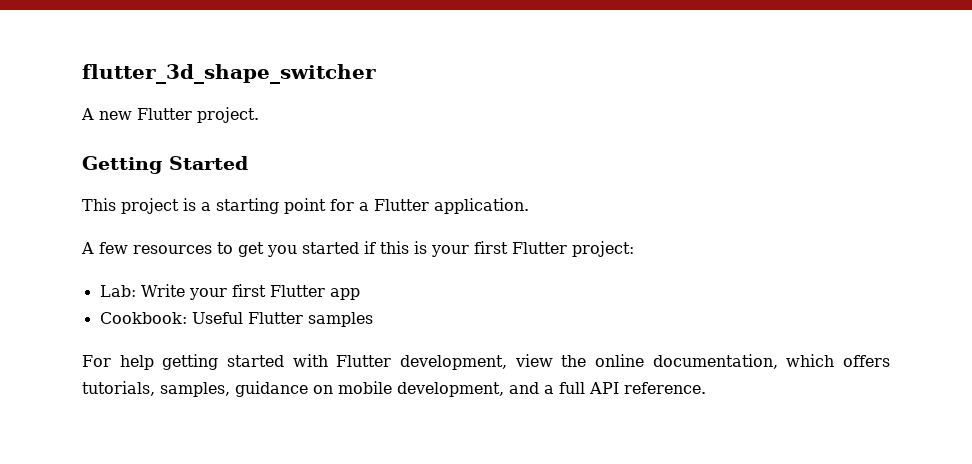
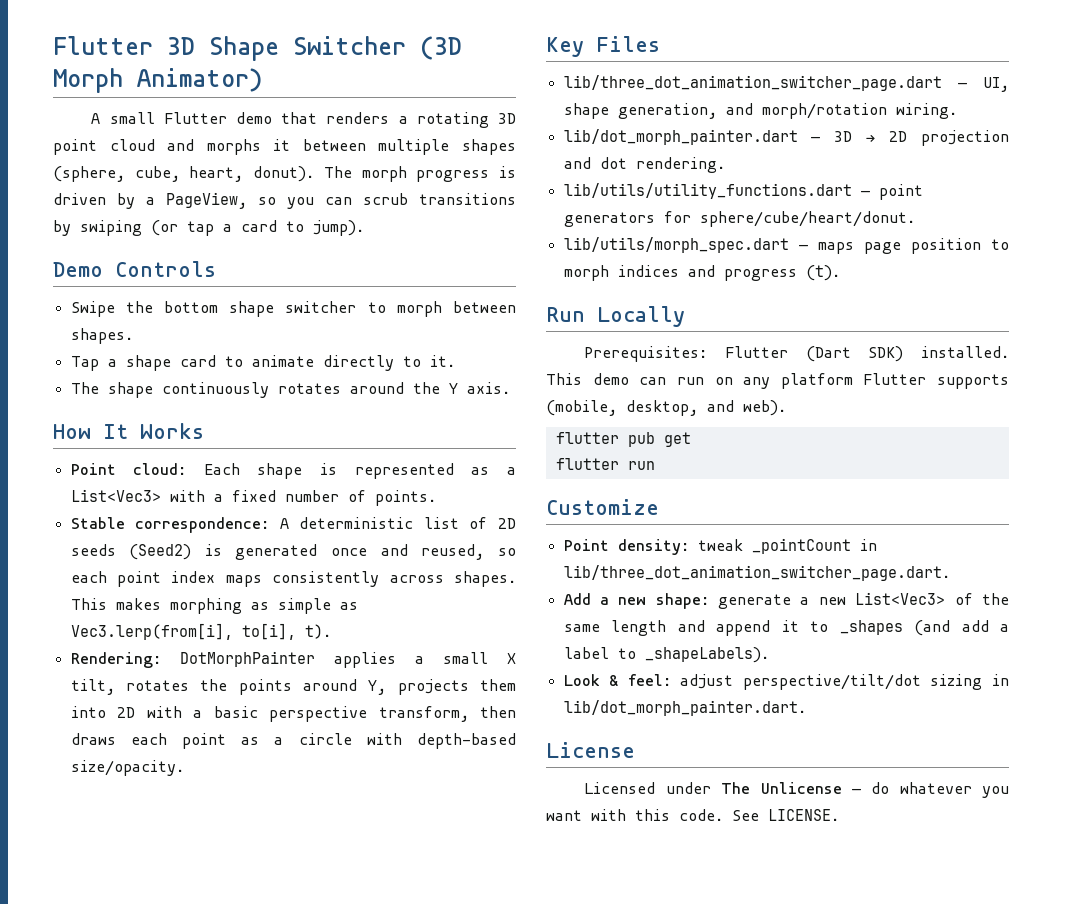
[82,64,376,84] [81,107,259,123] [82,156,248,174] [82,198,529,214] [81,241,634,257] [99,284,360,300] [99,312,373,327] [82,354,890,370] [82,381,706,397] flutter_3d_shape_switcher // A new Flutter project. // Getting Started // This project is a starting point for a Flutter application. // A few resources to get you started if this is your first Flutter project: // Lab: Write your first Flutter app // Cookbook: Useful Flutter samples // For help getting started with Flutter development, view the online documentation, which offers tutorials, samples, guidance on mobile development, and a full API reference. -> [53,36,462,61] [53,68,263,93] [91,112,516,128] [53,139,516,155] [53,166,516,182] [53,192,516,209] [53,220,364,236] [53,261,216,277] [70,301,516,317] [70,328,133,344] [70,355,455,371] [70,382,510,398] [53,423,204,439] [70,463,516,479] [70,489,436,506] [70,517,516,533] [70,544,516,560] [70,571,516,587] [70,598,358,614] [70,623,331,640] [70,651,516,668] [70,679,516,695] [70,706,516,722] [70,733,516,749] [70,760,184,776] [546,36,660,57] [563,75,1009,92] [563,103,957,119] [563,129,1009,146] [563,157,725,173] [563,183,923,200] [563,211,915,227] [563,237,1009,254] [563,265,840,281] [546,306,685,327] [584,346,1009,362] [546,373,1009,389] [546,400,786,416] [555,432,691,447] [555,458,655,470] [546,499,659,515] [563,538,877,555] [563,565,950,581] [563,592,1009,609] [563,620,1009,636] [563,647,769,663] [563,674,1009,690] [563,700,806,716] [546,742,635,758] [584,782,1009,798] [546,809,839,821] Flutter 3D Shape Switcher (3D Morph Animator) // A small Flutter demo that renders a rotating 3D point cloud and morphs it between multiple shapes (sphere, cube, heart, donut). The morph progress is driven by a PageView, so you can scrub transitions by swiping (or tap a card to jump). // Demo Controls // Swipe the bottom shape switcher to morph between shapes. // Tap a shape card to animate directly to it. // The shape continuously rotates around the Y axis. // How It Works // Point cloud: Each shape is represented as a List<Vec3> with a fixed number of points. // Stable correspondence: A deterministic list of 2D seeds (Seed2) is generated once and reused, so each point index maps consistently across shapes. This makes morphing as simple as Vec3.lerp(from[i], to[i], t). // Rendering: DotMorphPainter applies a small X tilt, rotates the points around Y, projects them into 2D with a basic perspective transform, then draws each point as a circle with depth-based size/opacity. // Key Files // lib/three_dot_animation_switcher_page.dart — UI, shape generation, and morph/rotation wiring. // lib/dot_morph_painter.dart — 3D → 2D projection and dot rendering. // lib/utils/utility_functions.dart — point generators for sphere/cube/heart/donut. // lib/utils/morph_spec.dart — maps page position to morph indices and progress (t). // Run Locally // Prerequisites: Flutter (Dart SDK) installed. This demo can run on any platform Flutter supports (mobile, desktop, and web). // flutter pub get // flutter run // Customize // Point density: tweak _pointCount in lib/three_dot_animation_switcher_page.dart. // Add a new shape: generate a new List<Vec3> of the same length and append it to _shapes (and add a label to _shapeLabels). // Look & feel: adjust perspective/tilt/dot sizing in lib/dot_morph_painter.dart. // License // Licensed under The Unlicense — do whatever you want with this code. See LICENSE.

